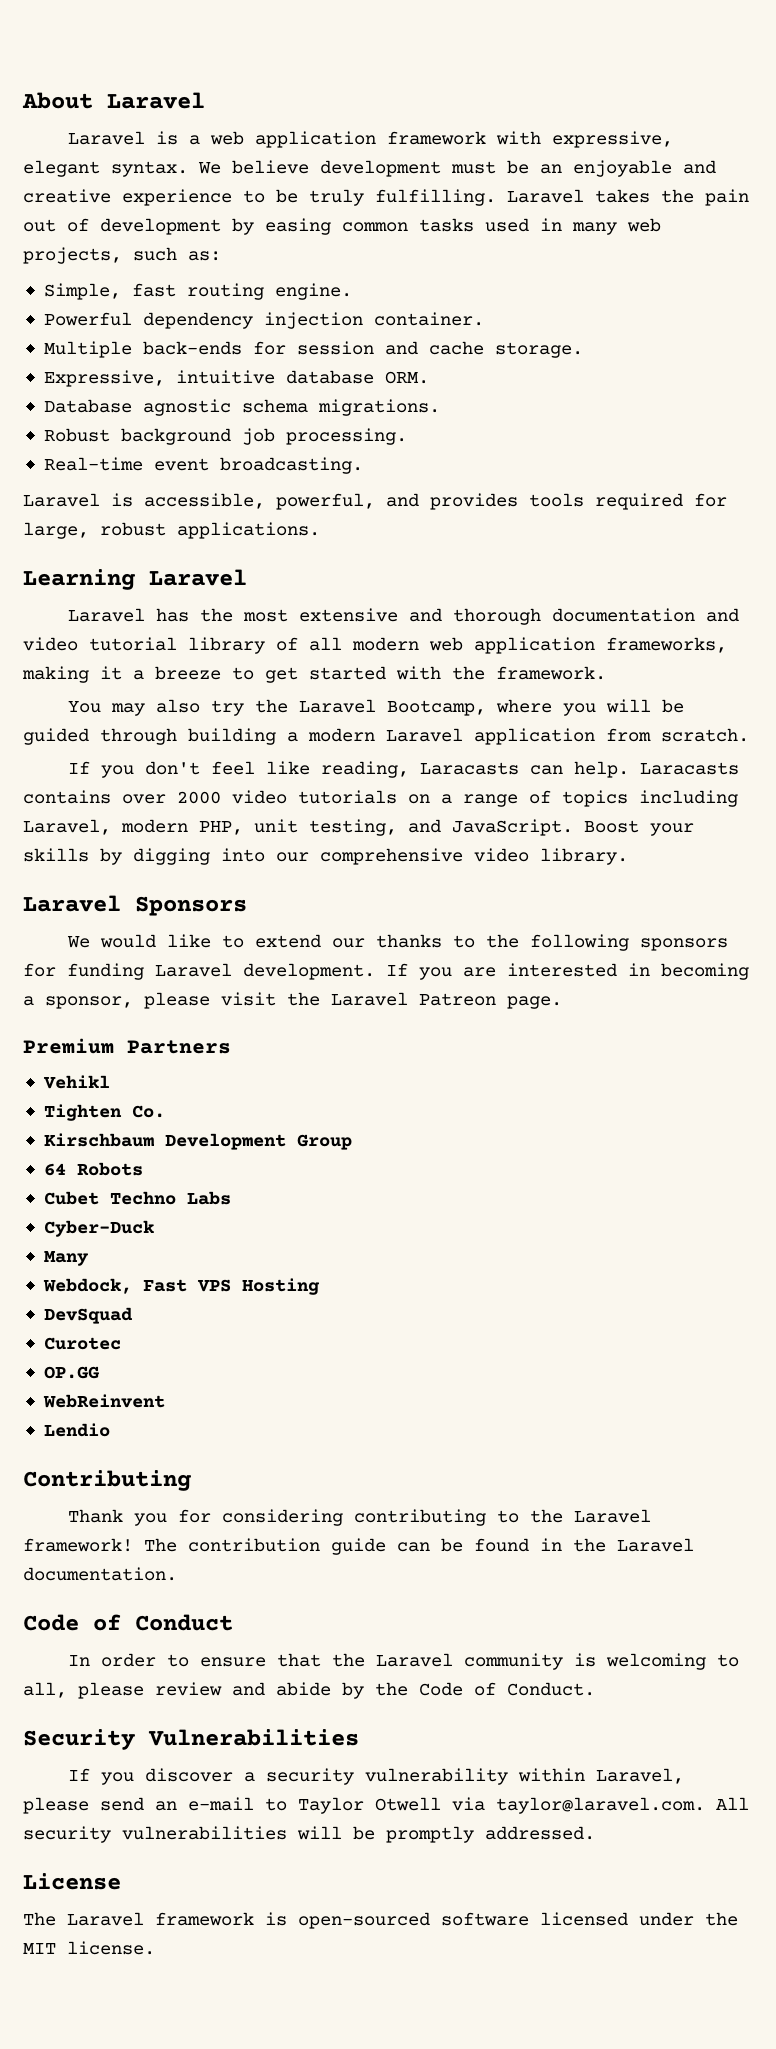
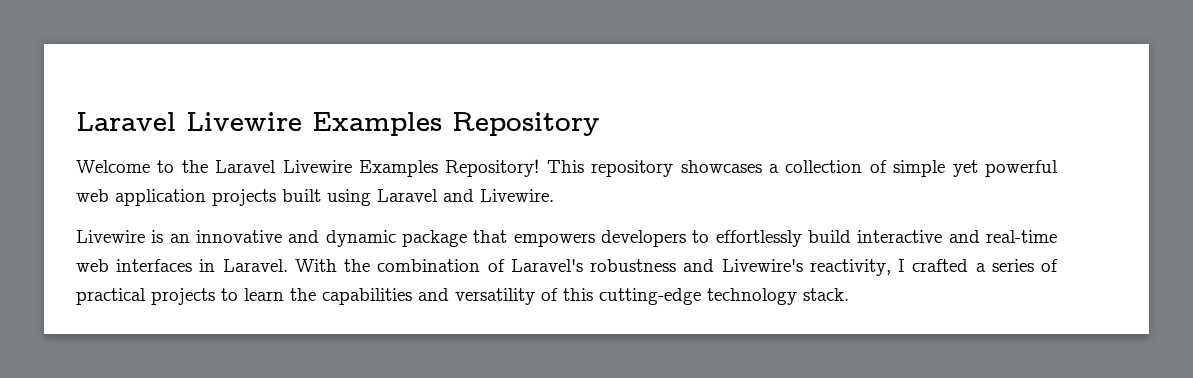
[22,92,205,109] [68,131,674,148] [23,160,716,177] [23,189,749,206] [23,218,661,235] [23,247,221,264] [43,283,352,300] [43,312,484,329] [43,341,583,358] [43,370,429,387] [43,399,440,416] [43,428,407,445] [43,457,363,474] [23,493,727,510] [23,522,320,539] [23,569,247,590] [68,608,740,625] [23,637,727,654] [22,666,606,683] [68,699,685,716] [23,728,749,745] [68,761,740,778] [23,790,738,807] [23,819,694,836] [23,848,628,865] [23,895,247,916] [67,934,729,951] [23,963,749,980] [23,992,562,1009] [23,1038,231,1054] [42,1075,110,1089] [43,1104,165,1121] [43,1133,352,1150] [43,1162,143,1176] [43,1191,231,1205] [43,1220,154,1237] [43,1251,89,1266] [42,1278,320,1295] [43,1307,133,1324] [43,1337,121,1350] [43,1366,100,1379] [42,1394,165,1408] [43,1423,110,1437] [23,1470,191,1491] [68,1509,652,1526] [23,1538,694,1555] [23,1567,177,1581] [23,1614,233,1631] [68,1653,740,1670] [23,1682,595,1699] [23,1729,359,1750] [68,1768,685,1785] [23,1797,749,1814] [23,1826,595,1843] [23,1873,121,1890] [23,1912,738,1929] [23,1941,155,1955] About Laravel // Laravel is a web application framework with expressive, elegant syntax. We believe development must be an enjoyable and creative experience to be truly fulfilling. Laravel takes the pain out of development by easing common tasks used in many web projects, such as: // Simple, fast routing engine. // Powerful dependency injection container. // Multiple back-ends for session and cache storage. // Expressive, intuitive database ORM. // Database agnostic schema migrations. // Robust background job processing. // Real-time event broadcasting. // Laravel is accessible, powerful, and provides tools required for large, robust applications. // Learning Laravel // Laravel has the most extensive and thorough documentation and video tutorial library of all modern web application frameworks, making it a breeze to get started with the framework. // You may also try the Laravel Bootcamp, where you will be guided through building a modern Laravel application from scratch. // If you don't feel like reading, Laracasts can help. Laracasts contains over 2000 video tutorials on a range of topics including Laravel, modern PHP, unit testing, and JavaScript. Boost your skills by digging into our comprehensive video library. // Laravel Sponsors // We would like to extend our thanks to the following sponsors for funding Laravel development. If you are interested in becoming a sponsor, please visit the Laravel Patreon page. // Premium Partners // Vehikl // Tighten Co. // Kirschbaum Development Group // 64 Robots // Cubet Techno Labs // Cyber-Duck // Many // Webdock, Fast VPS Hosting // DevSquad // Curotec // OP.GG // WebReinvent // Lendio // Contributing // Thank you for considering contributing to the Laravel framework! The contribution guide can be found in the Laravel documentation. // Code of Conduct // In order to ensure that the Laravel community is welcoming to all, please review and abide by the Code of Conduct. // Security Vulnerabilities // If you discover a security vulnerability within Laravel, please send an e-mail to Taylor Otwell via taylor@laravel.com. All security vulnerabilities will be promptly addressed. // License // The Laravel framework is open-sourced software licensed under the MIT license. -> [76,112,600,136] [76,159,1058,177] [76,189,554,206] [76,230,1058,247] [76,259,1059,276] [76,288,849,305] Laravel Livewire Examples Repository // Welcome to the Laravel Livewire Examples Repository! This repository showcases a collection of simple yet powerful web application projects built using Laravel and Livewire. // Livewire is an innovative and dynamic package that empowers developers to effortlessly build interactive and real-time web interfaces in Laravel. With the combination of Laravel's robustness and Livewire's reactivity, I crafted a series of practical projects to learn the capabilities and versatility of this cutting-edge technology stack.

